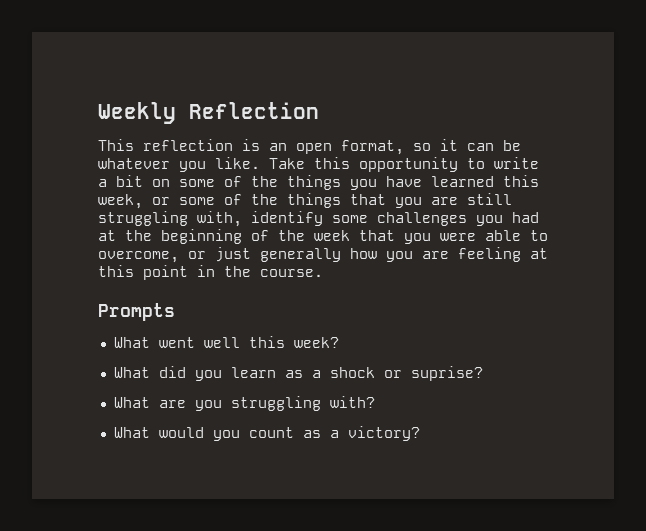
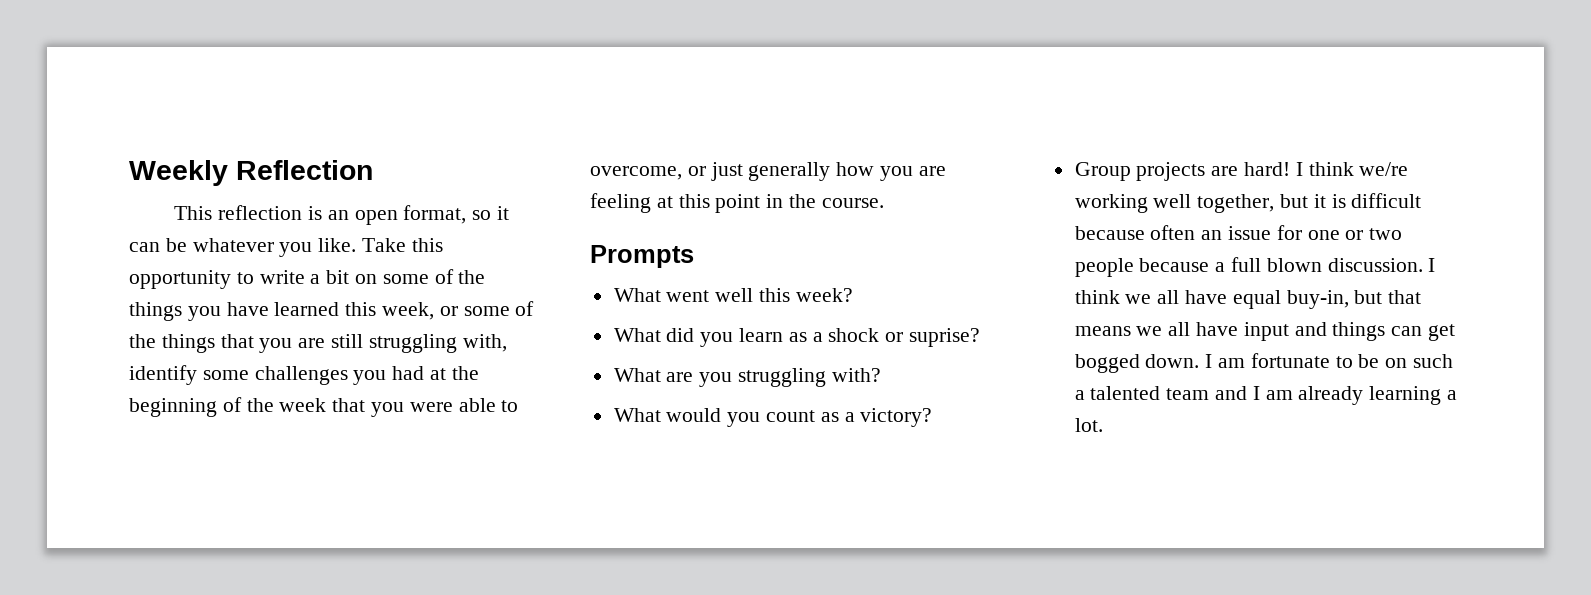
(420, 433) none -> [1074,162,1409,181] [1074,193,1422,213] [1074,225,1403,240] [1074,257,1436,277] [1074,290,1422,309] [1074,322,1456,341] [1074,353,1454,373] [1074,386,1458,405] [1074,418,1103,432] // Group projects are hard! I think we/re working well together, but it is difficult because often an issue for one or two people because a full blown discussion. I think we all have equal buy-in, but that means we all have input and things can get bogged down. I am fortunate to be on such a talented team and I am already learning a lot.

